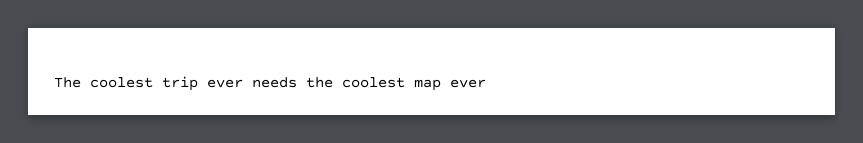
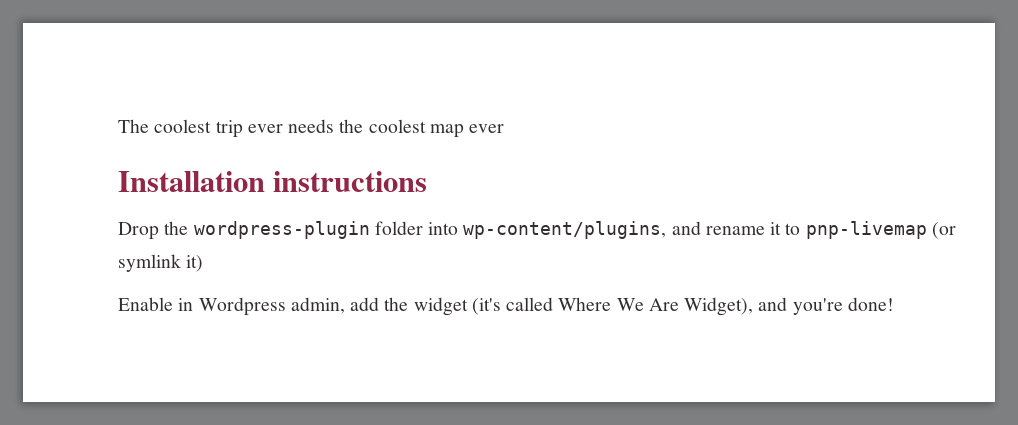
(486, 83) none -> [118,171,428,192] [118,221,956,240] [118,254,204,272] [118,297,894,316] // Installation instructions // Drop the wordpress-plugin folder into wp-content/plugins, and rename it to pnp-livemap (or symlink it) // Enable in Wordpress admin, add the widget (it's called Where We Are Widget), and you're done!

